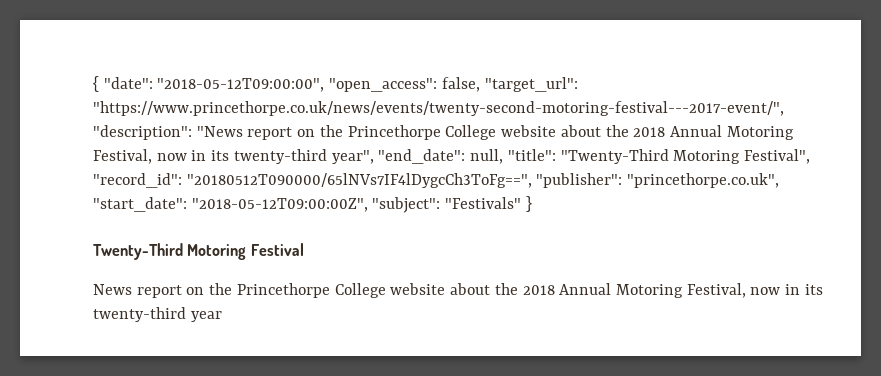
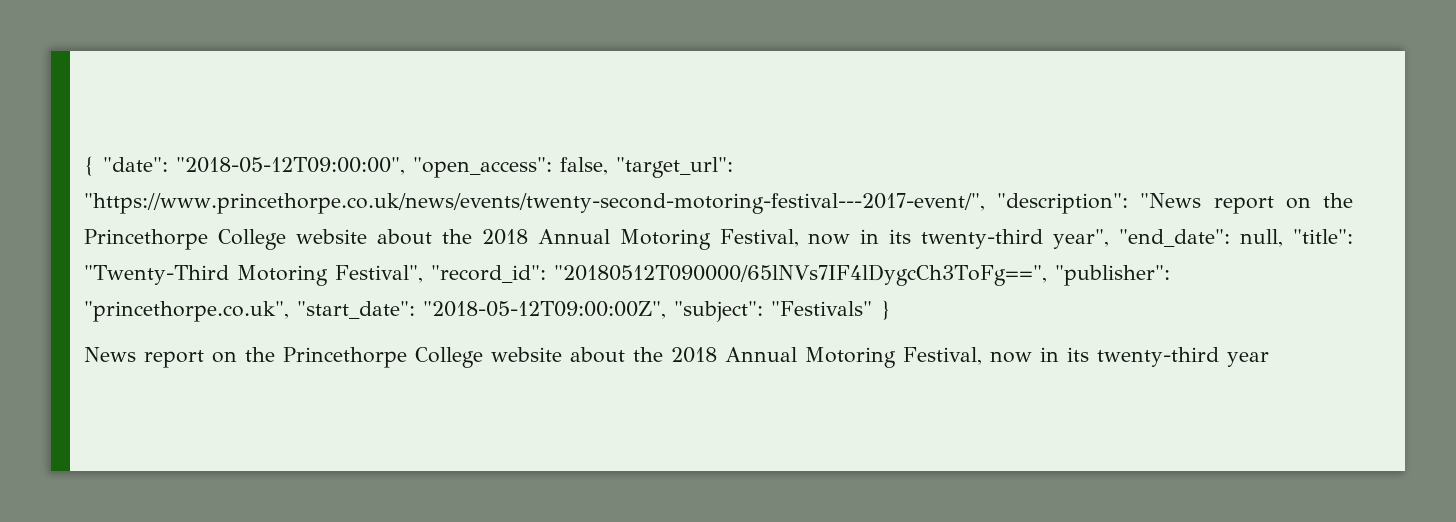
[93,243,304,260] // Twenty-Third Motoring Festival -> (891, 310) none

